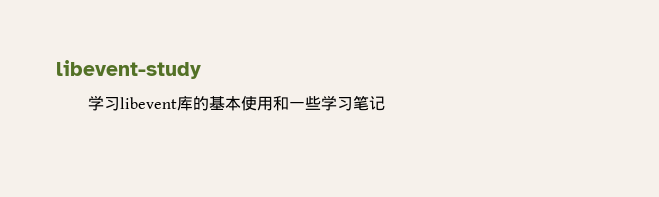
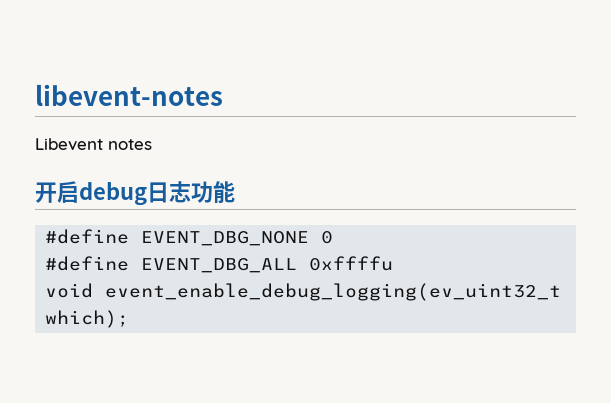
[56,60,201,79] [88,95,386,111] libevent-study // 学习libevent库的基本使用和一些学习笔记 -> [35,84,223,106] [35,138,152,151] [35,181,235,206] [45,229,334,246] [45,256,394,273] [45,283,562,301] [45,310,130,328] libevent-notes // Libevent notes // 开启debug日志功能 // #define EVENT_DBG_NONE 0 // #define EVENT_DBG_ALL 0xffffu // void event_enable_debug_logging(ev_uint32_t which);

